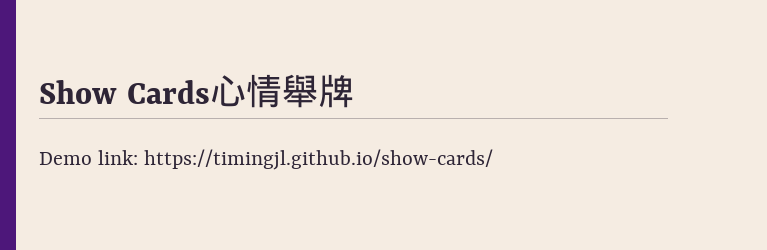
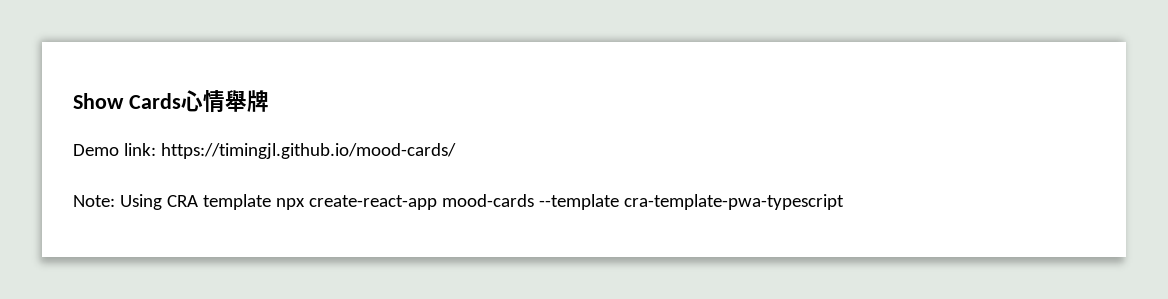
[144,149,494,170] https://timingjl.github.io/show-cards/ -> [160,143,456,159] [73,194,844,210] https://timingjl.github.io/mood-cards/ // Note: Using CRA template npx create-react-app mood-cards --template cra-template-pwa-typescript

